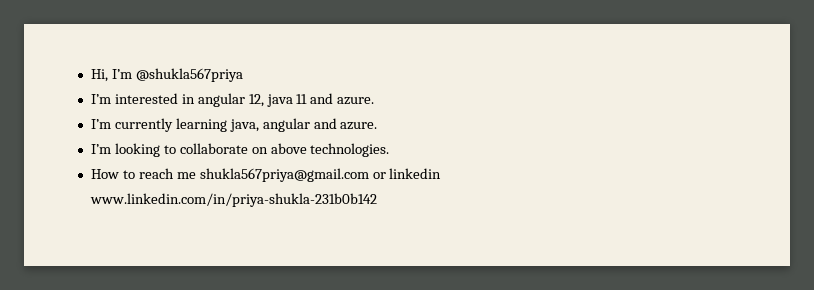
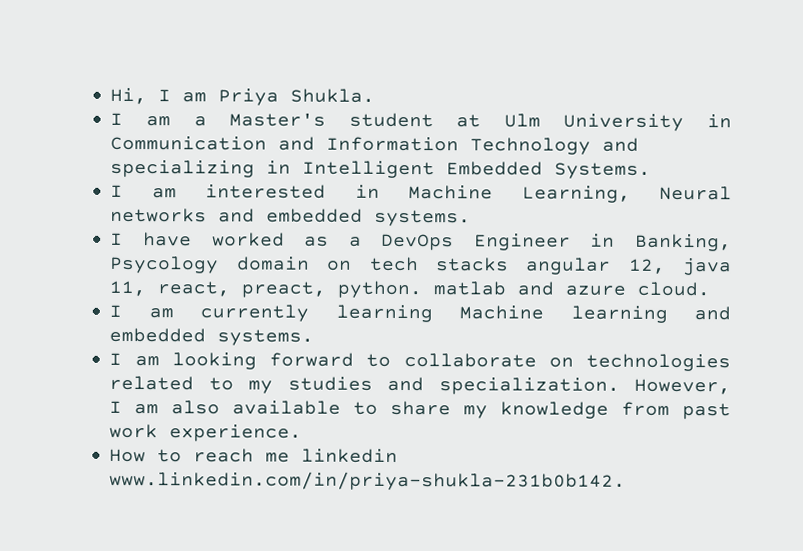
[111,68,243,82] [90,93,375,107] [90,118,378,132] [90,143,390,157] I’m @shukla567priya // I’m interested in angular 12, java 11 and azure. // I’m currently learning java, angular and azure. // I’m looking to collaborate on above technologies. -> [158,88,376,106] [110,112,733,132] [110,135,640,155] [110,159,652,179] [110,184,732,203] [110,207,472,227] [110,232,732,252] [110,255,732,276] [109,280,711,299] [109,304,731,323] [109,327,315,346] [109,352,731,372] [109,375,731,395] [109,400,731,420] [109,423,303,442] I am Priya Shukla. // I am a Master's student at Ulm University in Communication and Information Technology and specializing in Intelligent Embedded Systems. // I am interested in Machine Learning, Neural networks and embedded systems. // I have worked as a DevOps Engineer in Banking, Psycology domain on tech stacks angular 12, java 11, react, preact, python. matlab and azure cloud. // I am currently learning Machine learning and embedded systems. // I am looking forward to collaborate on technologies related to my studies and specialization. However, I am also available to share my knowledge from past work experience.
[199,168,442,182] [89,193,377,207] shukla567priya@gmail.com or linkedin www.linkedin.com/in/priya-shukla-231b0b142 -> [301,448,399,463] [109,470,627,491] linkedin www.linkedin.com/in/priya-shukla-231b0b142.

